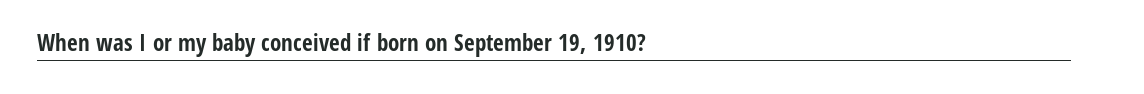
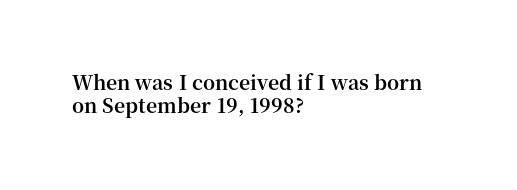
[152,33,372,57] or my baby conceived if -> [191,73,369,90] conceived if I was
[592,34,646,51] 1910? -> [249,97,304,113] 1998?

